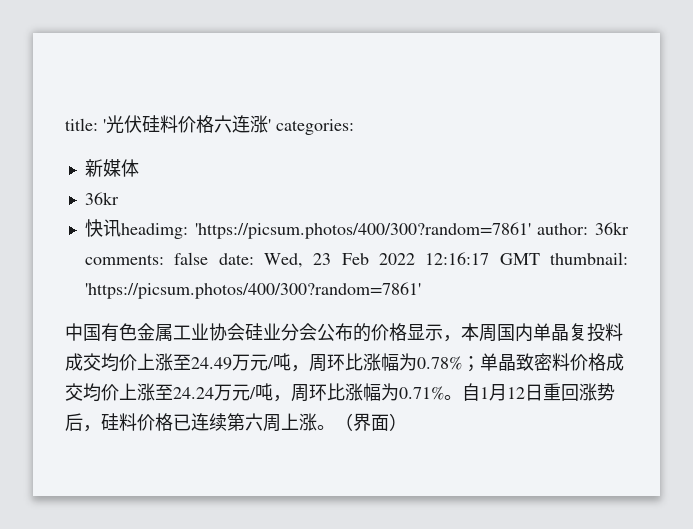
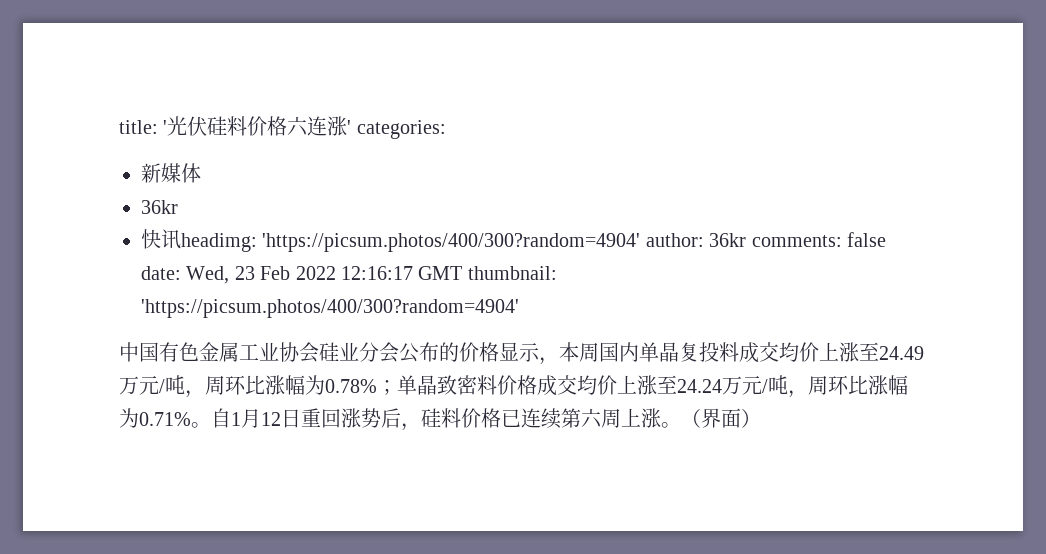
[194,222,531,239] 'https://picsum.photos/400/300?random=7861' -> [262,233,641,252] 'https://picsum.photos/400/300?random=4904'
[84,282,421,299] 'https://picsum.photos/400/300?random=7861' -> [141,299,519,318] 'https://picsum.photos/400/300?random=4904'

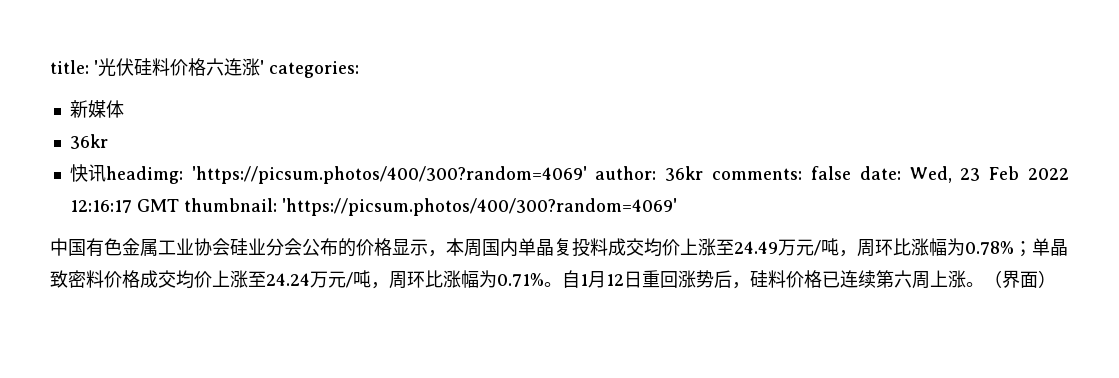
[262,233,641,252] 'https://picsum.photos/400/300?random=4904' -> [191,166,587,184] 'https://picsum.photos/400/300?random=4069'
[141,299,519,318] 'https://picsum.photos/400/300?random=4904' -> [281,198,677,216] 'https://picsum.photos/400/300?random=4069'

